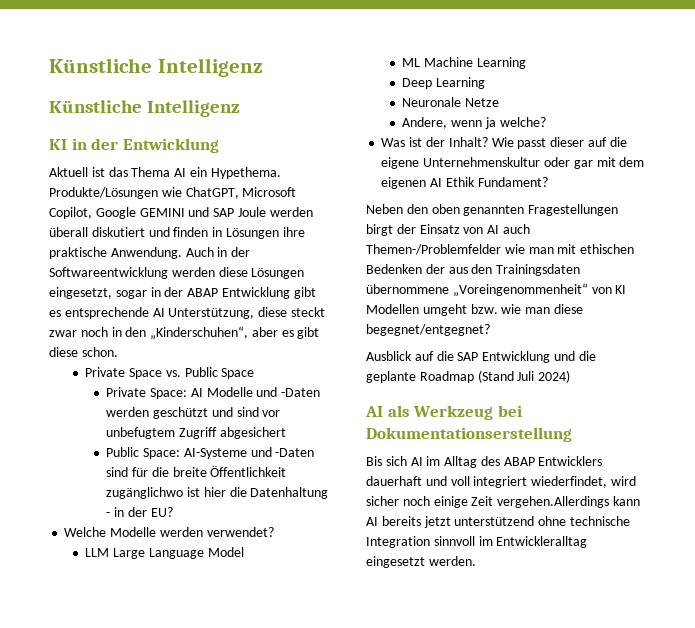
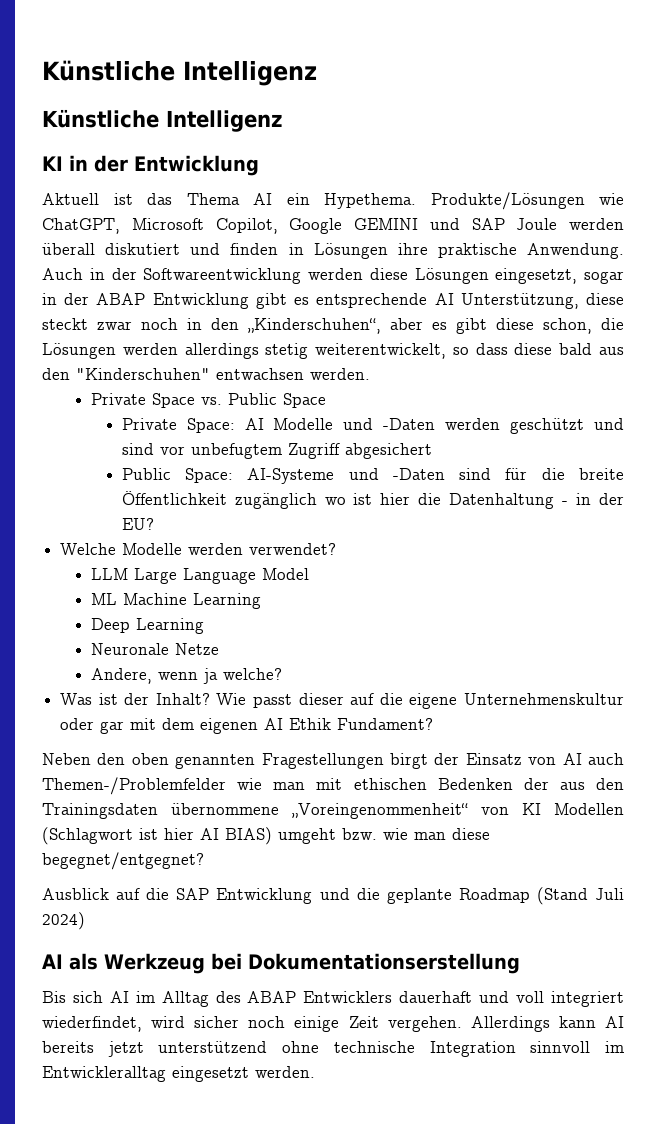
[81,347,118,357] schon. -> [543,318,624,334] [42,343,624,359] [42,368,370,380] schon, die Lösungen werden allerdings stetig weiterentwickelt, so dass diese bald aus den "Kinderschuhen" entwachsen werden.
[106,487,184,499] zugänglichwo -> [234,493,346,509] zugänglich wo
(419, 309) none -> [42,827,272,845] (Schlagwort ist hier AI BIAS)
[497,496,610,508] vergehen.Allerdings -> [387,1016,550,1032] vergehen. Allerdings

